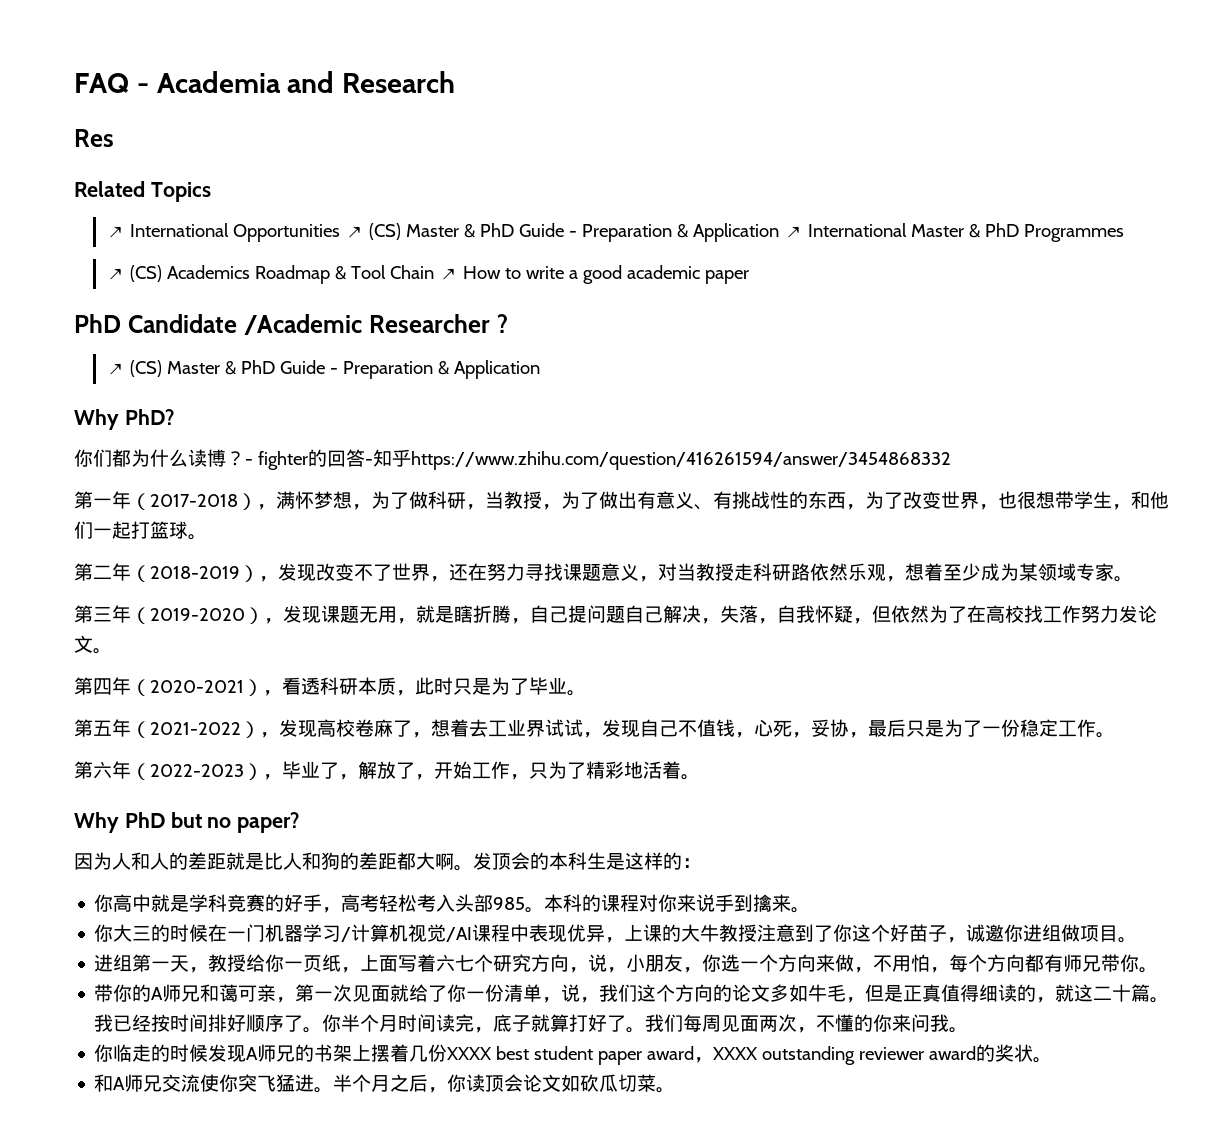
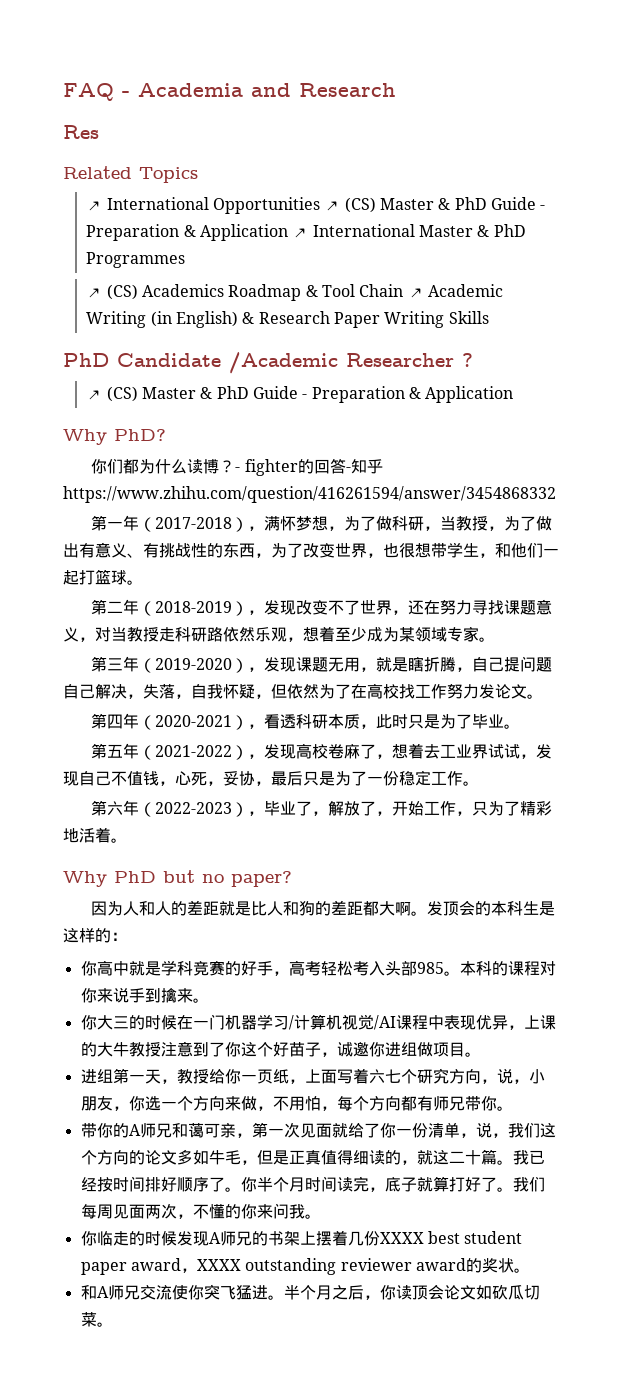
[462,265,749,284] How to write a good academic paper -> [427,284,503,297] [86,311,489,328] Academic Writing (in English) & Research Paper Writing Skills

